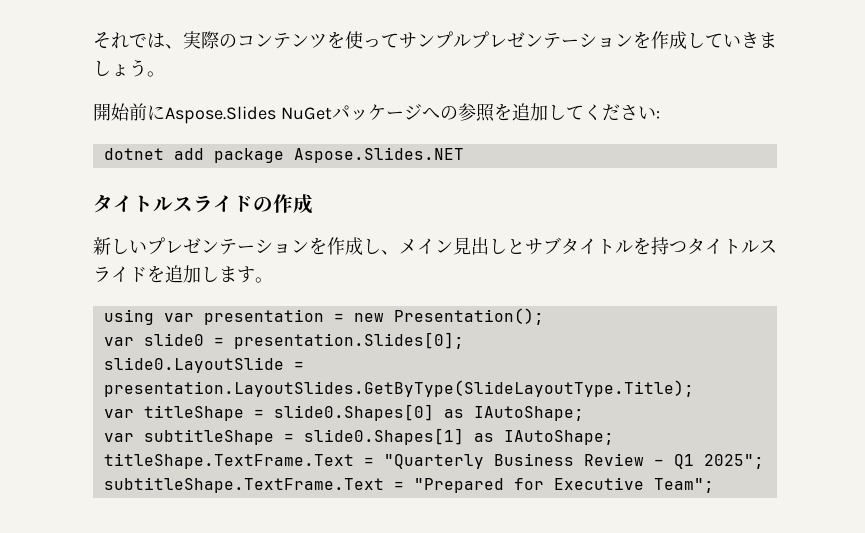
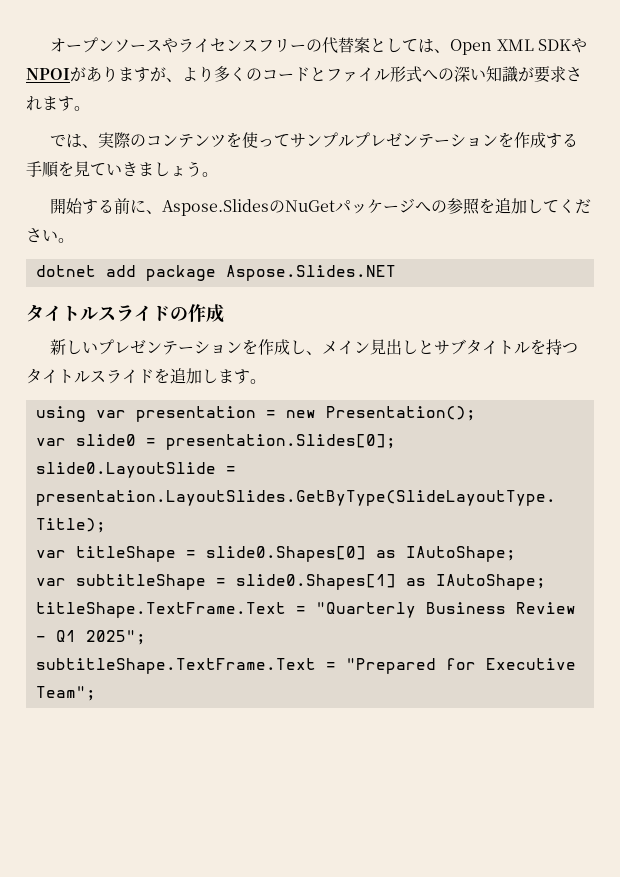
[93,32,129,49] それ -> [50,37,588,55] [26,66,582,83] [26,96,90,111] オープンソースやライセンスフリーの代替案としては、Open XML SDKやNPOIがありますが、より多くのコードとファイル形式への深い知識が要求されます。 //
[687,32,705,48] し -> [546,133,579,148] [26,161,90,178] する手順を見
[129,103,276,124] 前にAspose.Slides -> [82,198,286,216] する前に、Aspose.Slidesの
[655,111,660,119] : -> [58,238,74,243] 。

